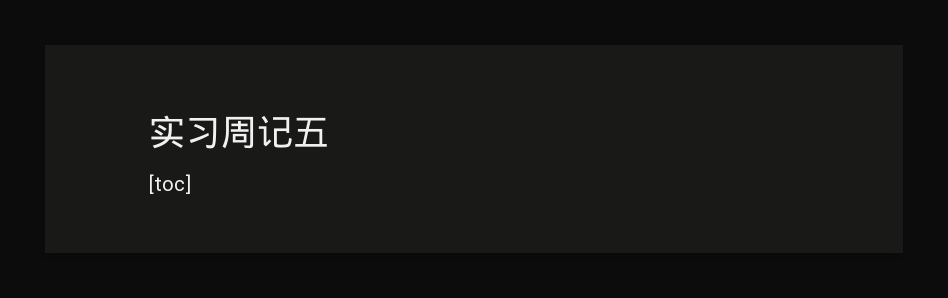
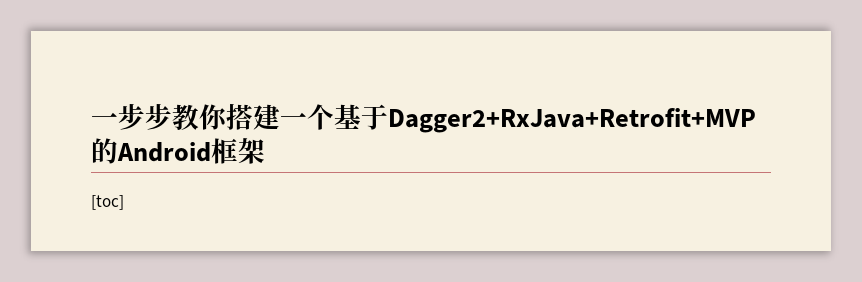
[149,115,329,149] 实习周记五 -> [91,103,756,133] [91,138,265,164] 一步步教你搭建一个基于Dagger2+RxJava+Retrofit+MVP的Android框架

